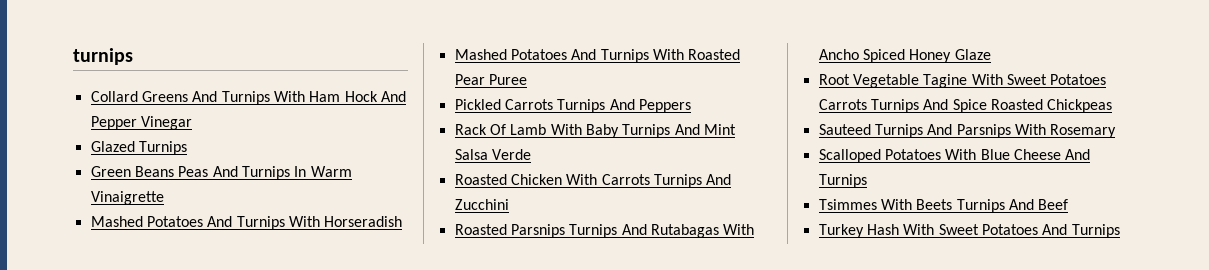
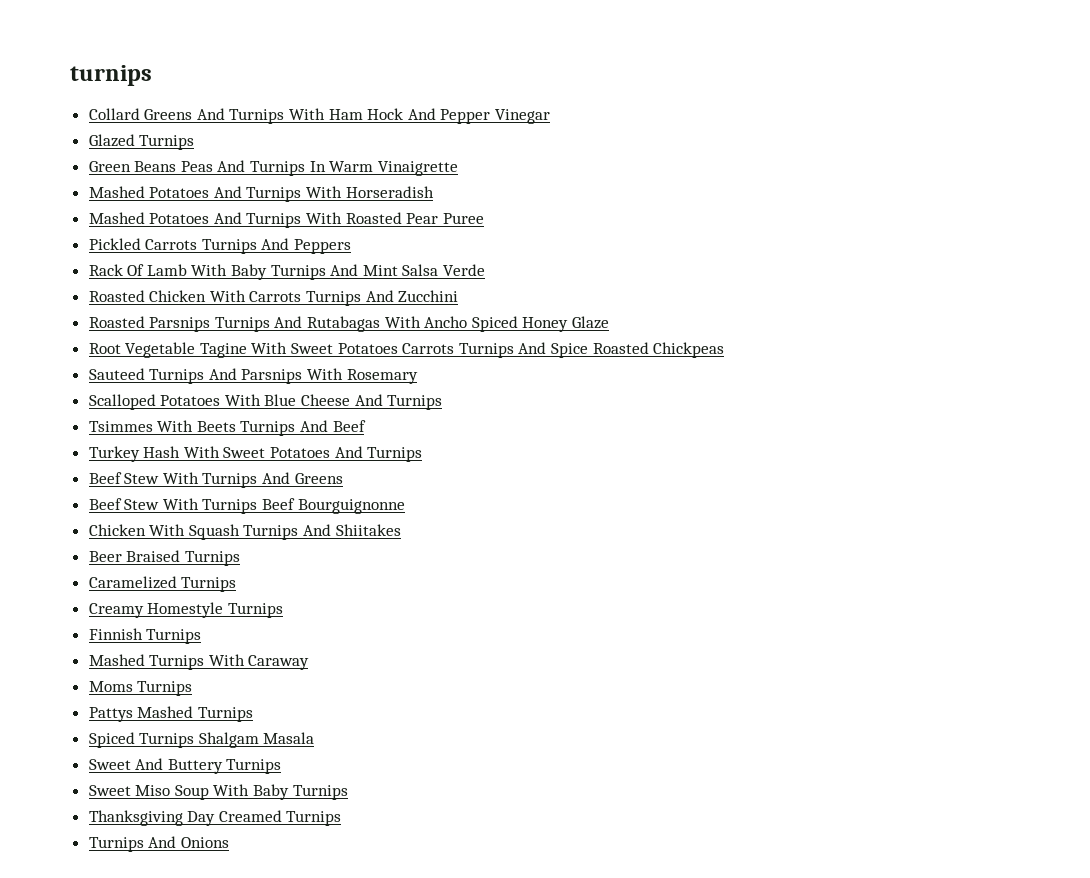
(1120, 231) none -> [88,472,343,488] [88,498,405,514] [88,524,401,540] [88,550,240,566] [88,576,237,592] [88,602,283,618] [88,628,202,644] [88,654,310,670] [88,681,193,696] [88,706,253,722] [88,732,315,748] [88,758,282,774] [88,784,348,800] [88,810,342,826] [88,836,229,852] // Beef Stew With Turnips And Greens // Beef Stew With Turnips Beef Bourguignonne // Chicken With Squash Turnips And Shiitakes // Beer Braised Turnips // Caramelized Turnips // Creamy Homestyle Turnips // Finnish Turnips // Mashed Turnips With Caraway // Moms Turnips // Pattys Mashed Turnips // Spiced Turnips Shalgam Masala // Sweet And Buttery Turnips // Sweet Miso Soup With Baby Turnips // Thanksgiving Day Creamed Turnips // Turnips And Onions

